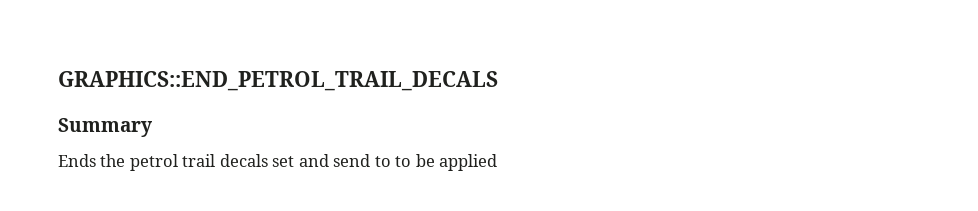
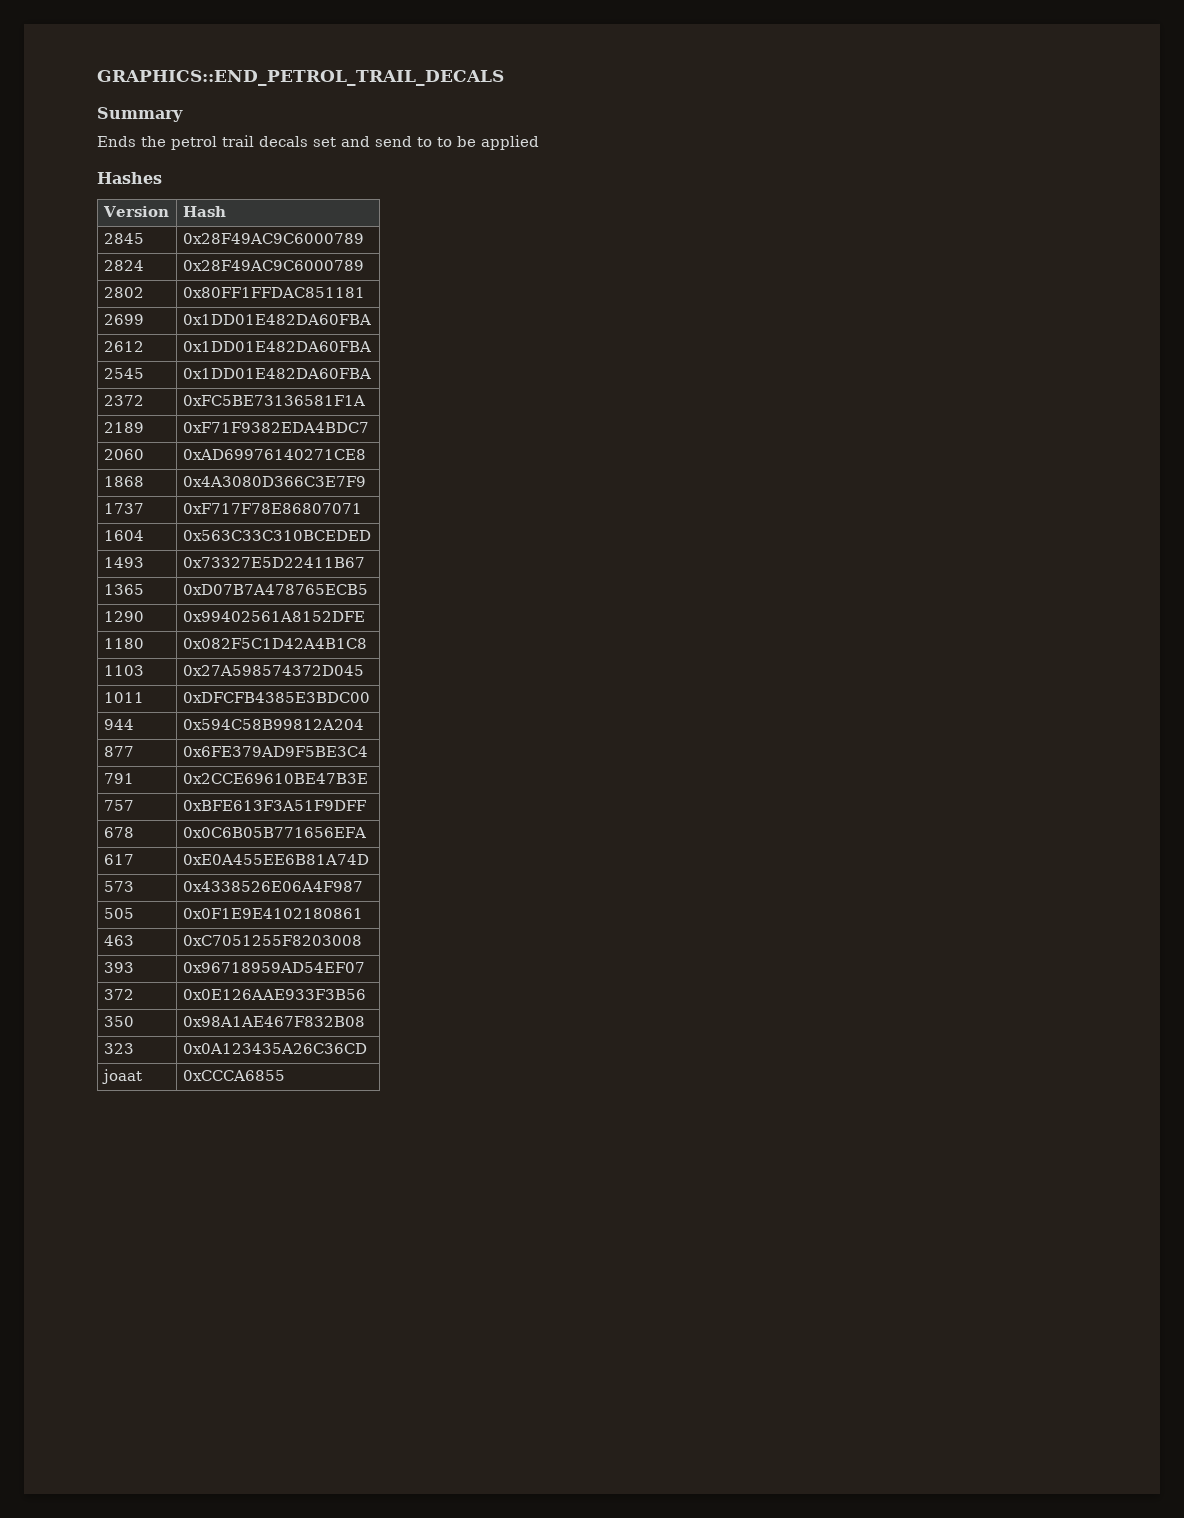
(498, 162) none -> [97,172,162,184] [102,206,169,217] [182,206,226,217] [103,233,144,244] [182,233,364,244] [103,260,144,271] [182,260,364,271] [103,287,144,298] [182,287,365,298] [103,314,144,325] [182,314,371,325] [103,341,144,352] [182,341,371,352] [103,368,144,379] [182,368,371,379] [103,395,144,406] [182,395,365,406] [103,422,144,433] [182,422,369,433] [103,449,144,460] [182,449,366,460] [103,476,144,487] [182,476,366,487] [103,503,144,514] [182,503,362,514] [103,530,144,541] [182,530,371,541] [103,557,144,568] [182,557,365,568] [103,584,144,595] [182,584,368,595] [103,611,144,622] [182,611,365,622] [103,638,144,649] [182,638,367,649] [103,665,144,676] [182,665,364,676] [103,692,144,703] [182,692,370,703] [103,719,134,730] [182,719,364,730] [103,746,134,757] [182,746,368,757] [103,773,134,784] [182,773,368,784] [103,800,134,811] [182,800,366,811] [103,827,134,838] [182,827,366,838] [103,854,134,865] [182,854,369,865] [103,881,134,892] [182,881,363,892] [103,908,134,919] [182,908,363,919] [103,935,134,946] [182,935,362,946] [103,962,134,973] [182,962,365,973] [103,989,134,1000] [182,989,366,1000] [103,1016,134,1027] [182,1016,365,1027] [103,1043,134,1054] [182,1043,367,1054] [101,1069,142,1084] [182,1070,285,1081] // Hashes // Version | Hash // 2845 | 0x28F49AC9C6000789 // 2824 | 0x28F49AC9C6000789 // 2802 | 0x80FF1FFDAC851181 // 2699 | 0x1DD01E482DA60FBA // 2612 | 0x1DD01E482DA60FBA // 2545 | 0x1DD01E482DA60FBA // 2372 | 0xFC5BE73136581F1A // 2189 | 0xF71F9382EDA4BDC7 // 2060 | 0xAD69976140271CE8 // 1868 | 0x4A3080D366C3E7F9 // 1737 | 0xF717F78E86807071 // 1604 | 0x563C33C310BCEDED // 1493 | 0x73327E5D22411B67 // 1365 | 0xD07B7A478765ECB5 // 1290 | 0x99402561A8152DFE // 1180 | 0x082F5C1D42A4B1C8 // 1103 | 0x27A598574372D045 // 1011 | 0xDFCFB4385E3BDC00 // 944 | 0x594C58B99812A204 // 877 | 0x6FE379AD9F5BE3C4 // 791 | 0x2CCE69610BE47B3E // 757 | 0xBFE613F3A51F9DFF // 678 | 0x0C6B05B771656EFA // 617 | 0xE0A455EE6B81A74D // 573 | 0x4338526E06A4F987 // 505 | 0x0F1E9E4102180861 // 463 | 0xC7051255F8203008 // 393 | 0x96718959AD54EF07 // 372 | 0x0E126AAE933F3B56 // 350 | 0x98A1AE467F832B08 // 323 | 0x0A123435A26C36CD // joaat | 0xCCCA6855

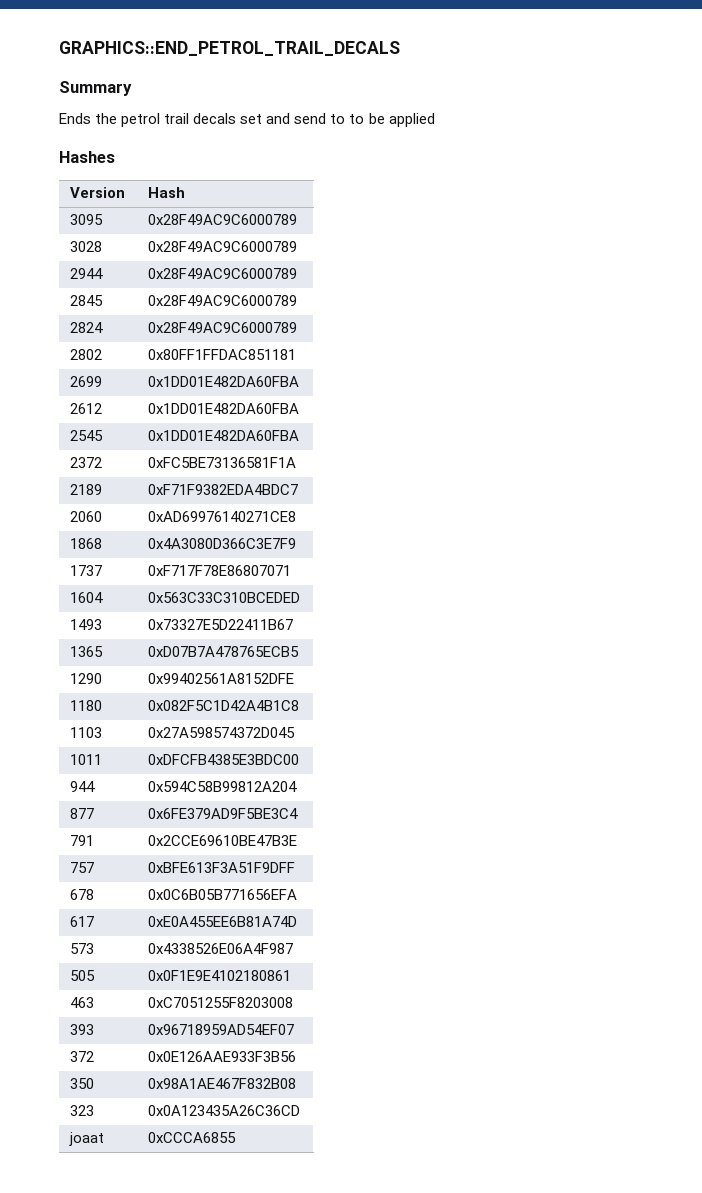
(226, 211) none -> [70,214,104,225] [148,214,298,225] [70,241,103,252] [148,241,298,252] [70,268,104,279] [148,268,298,279] // 3095 | 0x28F49AC9C6000789 // 3028 | 0x28F49AC9C6000789 // 2944 | 0x28F49AC9C6000789

